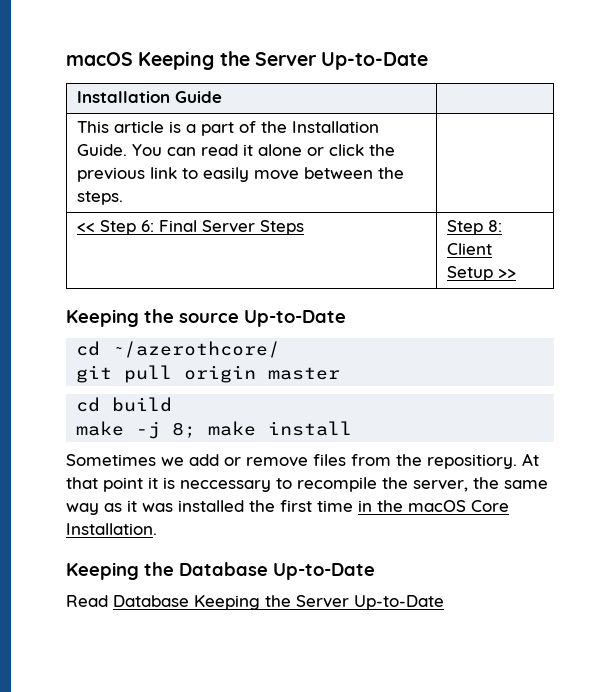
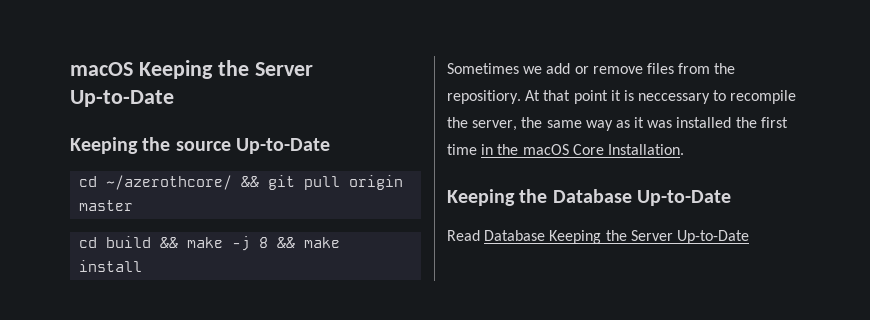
[77,91,223,103] [77,121,380,136] [77,144,396,156] [77,167,405,182] [77,191,124,205] [77,220,305,235] [447,220,503,235] [447,243,493,255] [447,266,517,281] // Installation Guide | // This article is a part of the Installation Guide. You can read it alone or click the previous link to easily move between the steps. | // << Step 6: Final Server Steps | Step 8: Client Setup >> -> (174, 98) none
(281, 349) // -> [241,176,260,187] &&
(173, 404) // -> [160,237,179,248] &&
[172,422,197,438] 8; -> [259,237,296,248] 8 &&

